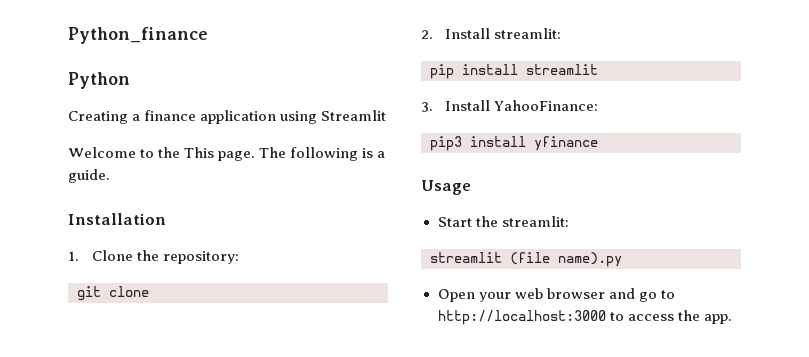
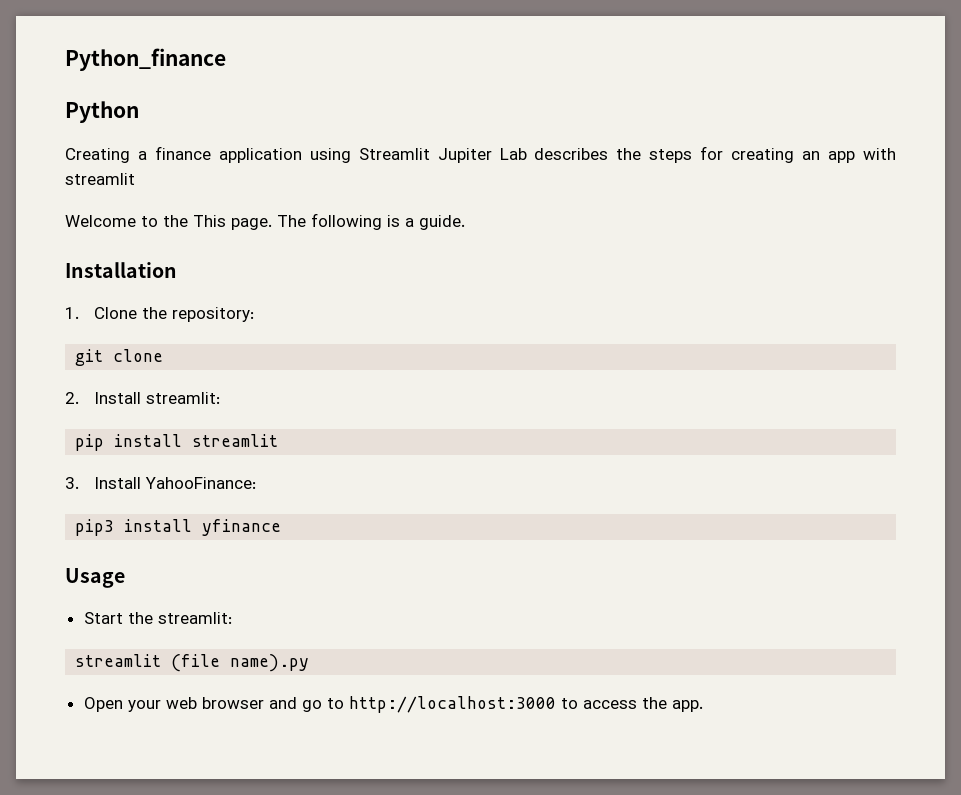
(387, 115) none -> [437,146,896,163] [65,173,135,185] Jupiter Lab describes the steps for creating an app with streamlit

